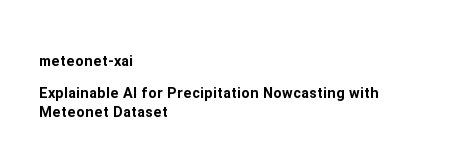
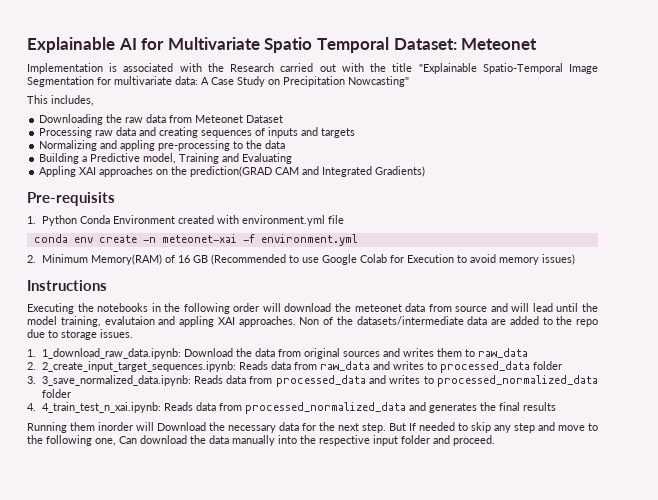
[39,55,133,66] meteonet-xai // -> (27, 45) none
[167,87,379,101] [39,106,168,117] Precipitation Nowcasting with Meteonet Dataset -> [167,37,538,53] [27,63,598,74] [27,76,409,87] [27,95,94,106] [39,114,284,125] [39,127,356,138] [39,140,286,151] [39,153,293,164] [39,166,426,177] [27,192,115,206] [27,215,344,226] [33,234,358,246] [27,254,575,265] [27,280,107,291] [27,303,598,314] [27,316,598,327] [27,329,133,340] [27,348,528,359] [27,361,562,373] [27,375,598,387] [41,389,71,398] [27,402,556,414] [27,422,598,433] [27,435,495,446] Multivariate Spatio Temporal Dataset: Meteonet // Implementation is associated with the Research carried out with the title "Explainable Spatio-Temporal Image Segmentation for multivariate data: A Case Study on Precipitation Nowcasting" // This includes, // Downloading the raw data from Meteonet Dataset // Processing raw data and creating sequences of inputs and targets // Normalizing and appling pre-processing to the data // Building a Predictive model, Training and Evaluating // Appling XAI approaches on the prediction(GRAD CAM and Integrated Gradients) // Pre-requisits // 1. Python Conda Environment created with environment.yml file // conda env create -n meteonet-xai -f environment.yml // 2. Minimum Memory(RAM) of 16 GB (Recommended to use Google Colab for Execution to avoid memory issues) // Instructions // Executing the notebooks in the following order will download the meteonet data from source and will lead until the model training, evalutaion and appling XAI approaches. Non of the datasets/intermediate data are added to the repo due to storage issues. // 1. 1_download_raw_data.ipynb: Download the data from original sources and writes them to raw_data // 2. 2_create_input_target_sequences.ipynb: Reads data from raw_data and writes to processed_data folder // 3. 3_save_normalized_data.ipynb: Reads data from processed_data and writes to processed_normalized_data folder // 4. 4_train_test_n_xai.ipynb: Reads data from processed_normalized_data and generates the final results // Running them inorder will Download the necessary data for the next step. But If needed to skip any step and move to the following one, Can download the data manually into the respective input folder and proceed.

